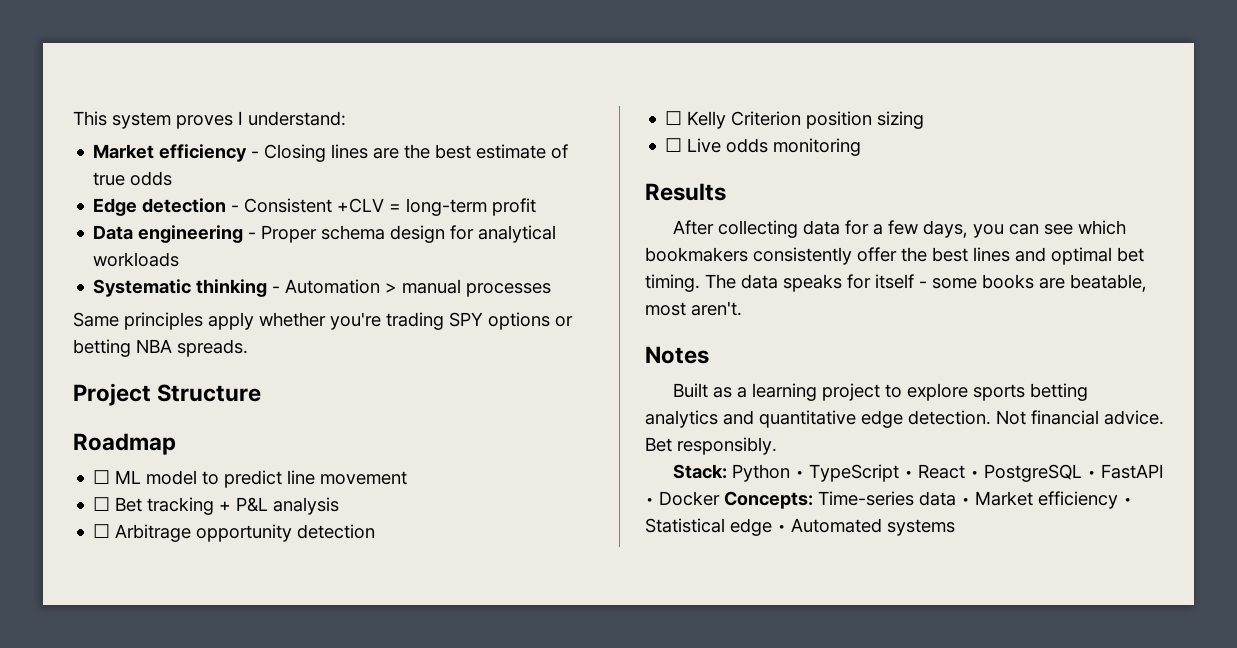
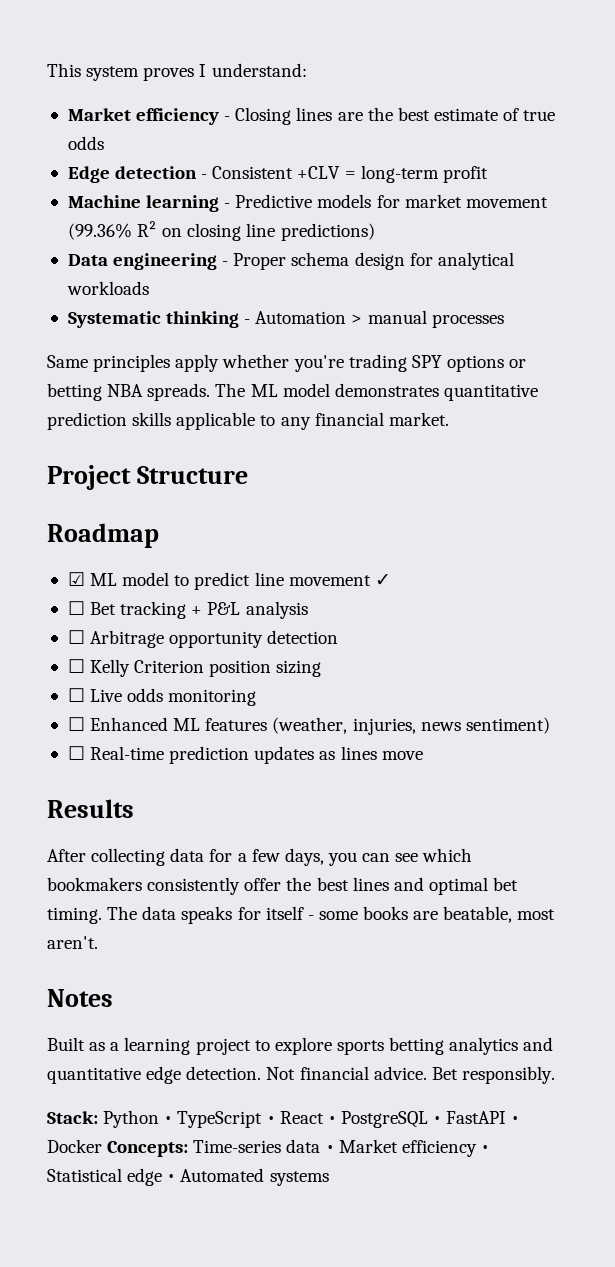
(537, 207) none -> [67,194,548,212] [67,221,375,241] // Machine learning - Predictive models for market movement (99.36% R² on closing line predictions)
(248, 348) none -> [215,383,538,401] [47,412,449,430] The ML model demonstrates quantitative prediction skills applicable to any financial market.
[93,470,111,484] ☐ -> [67,572,85,586] ☑
(408, 478) none -> [374,574,391,586] ✓
(862, 147) none -> [67,717,550,735] [67,746,423,764] // ☐ Enhanced ML features (weather, injuries, news sentiment) // ☐ Real-time prediction updates as lines move

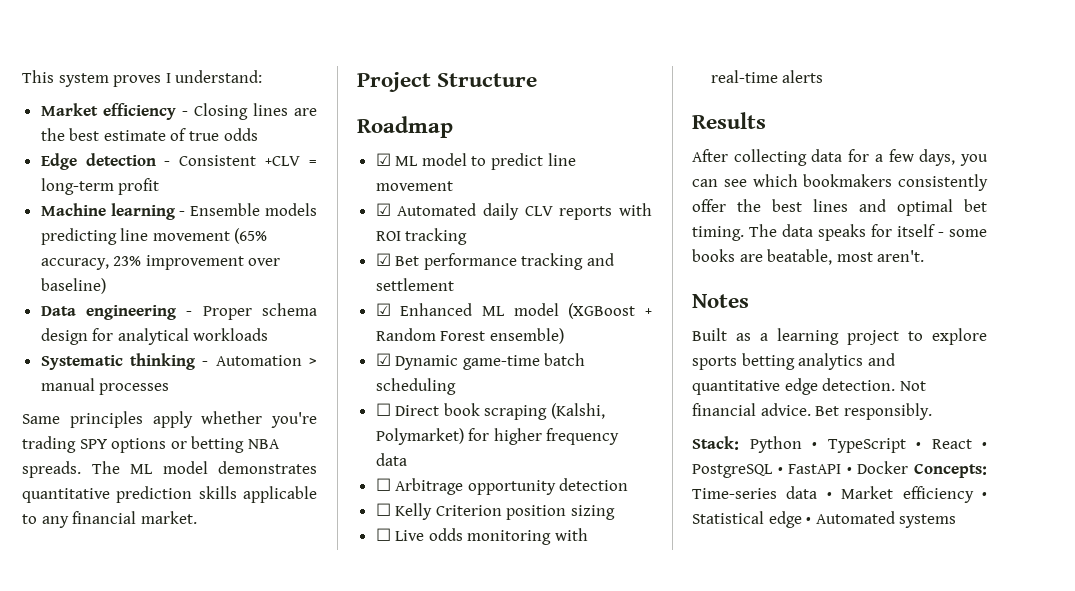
[235,194,548,208] [67,221,375,241] Predictive models for market movement (99.36% R² on closing line predictions) -> [190,203,317,216] [40,228,268,245] [40,255,281,270] [40,278,106,294] Ensemble models predicting line movement (65% accuracy, 23% improvement over baseline)
[374,574,391,586] [67,601,308,619] ✓ // ☐ Bet tracking + P&L analysis -> [375,203,652,220] [375,228,468,245] [375,253,615,270] [375,278,454,291] [375,303,652,319] [375,328,564,344] [375,353,586,370] [375,378,456,395] [375,403,606,420] [375,428,620,445] [375,453,407,466] // ☑ Automated daily CLV reports with ROI tracking // ☑ Bet performance tracking and settlement // ☑ Enhanced ML model (XGBoost + Random Forest ensemble) // ☑ Dynamic game-time batch scheduling // ☐ Direct book scraping (Kalshi, Polymarket) for higher frequency data
[67,717,550,735] [67,746,423,764] // ☐ Enhanced ML features (weather, injuries, news sentiment) // ☐ Real-time prediction updates as lines move -> [555,528,589,541] [710,70,824,83] with real-time alerts

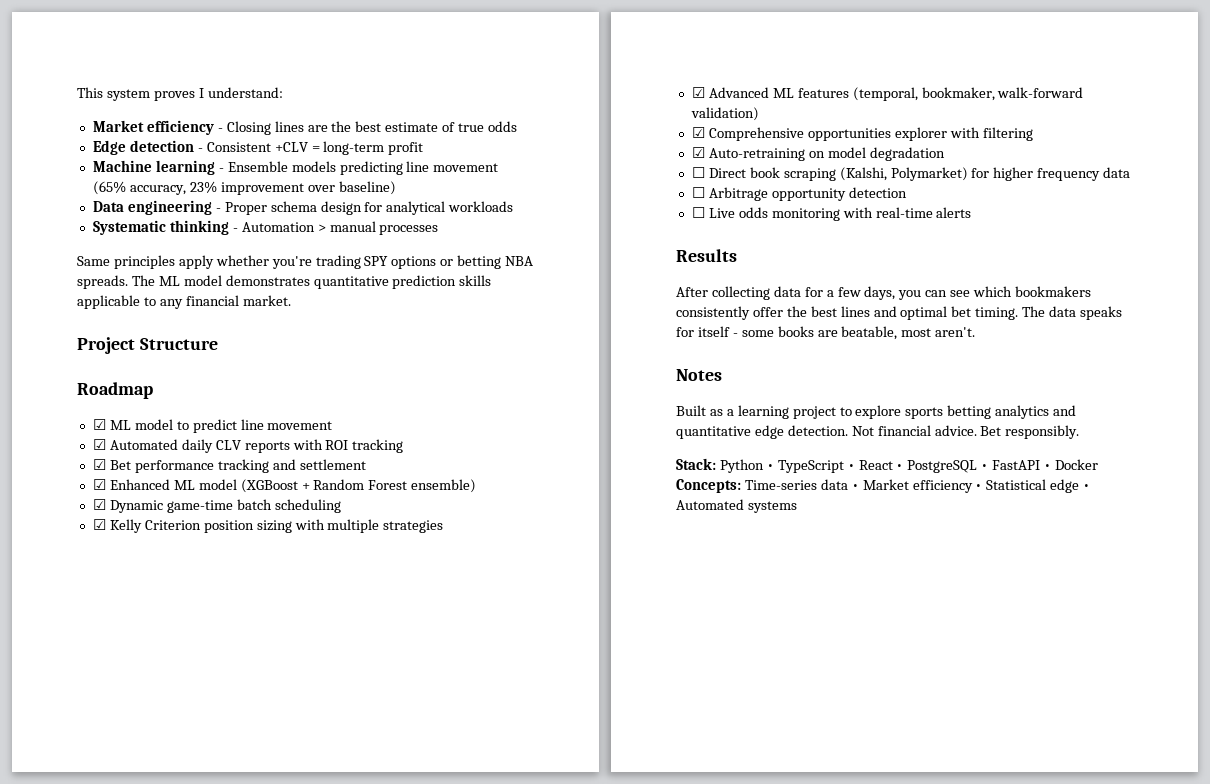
(456, 386) none -> [92,519,444,533] [691,87,1084,101] [690,107,759,121] [691,127,1033,141] [691,147,945,161] // ☑ Kelly Criterion position sizing with multiple strategies // ☑ Advanced ML features (temporal, bookmaker, walk-forward validation) // ☑ Comprehensive opportunities explorer with filtering // ☑ Auto-retraining on model degradation
[375,503,616,520] // ☐ Kelly Criterion position sizing -> (907, 192) none

